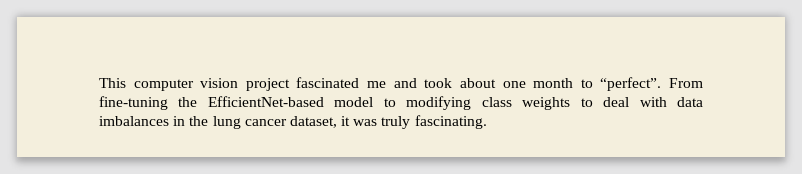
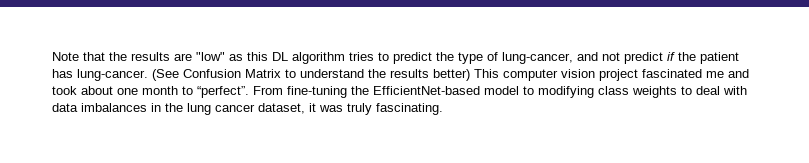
(99, 83) none -> [52,52,739,64] [52,69,470,81] Note that the results are "low" as this DL algorithm tries to predict the type of lung-cancer, and not predict if the patient has lung-cancer. (See Confusion Matrix to understand the results better)

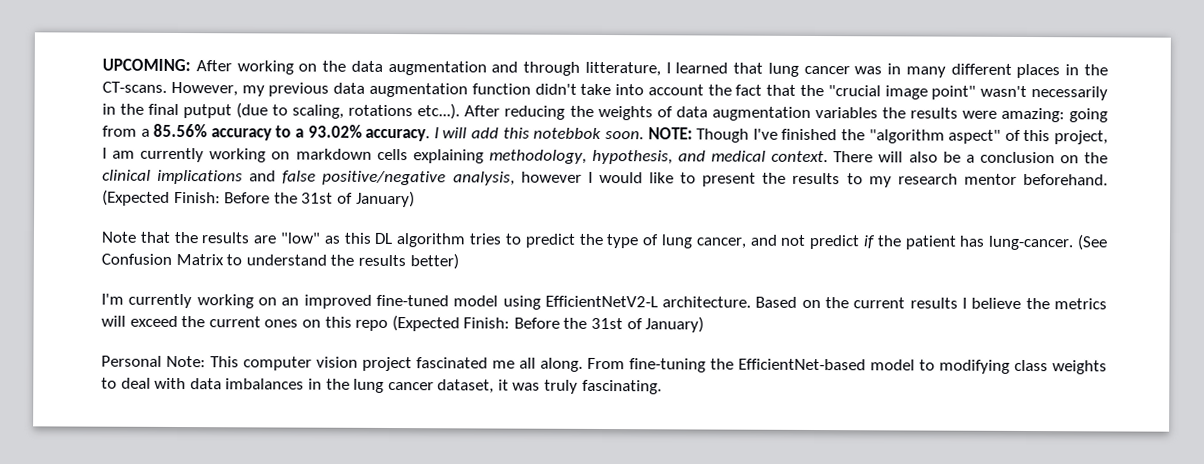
(52, 56) none -> [102,58,1108,79] [102,81,1108,101] [102,102,1108,123] [102,123,1108,145] [102,147,1109,165] [102,169,1108,188] [102,189,415,208] UPCOMING: After working on the data augmentation and through litterature, I learned that lung cancer was in many different places in the CT-scans. However, my previous data augmentation function didn't take into account the fact that the "crucial image point" wasn't necessarily in the final putput (due to scaling, rotations etc...). After reducing the weights of data augmentation variables the results were amazing: going from a 85.56% accuracy to a 93.02% accuracy. I will add this notebbok soon. NOTE: Though I've finished the "algorithm aspect" of this project, I am currently working on markdown cells explaining methodology, hypothesis, and medical context. There will also be a conclusion on the clinical implications and false positive/negative analysis, however I would like to present the results to my research mentor beforehand. (Expected Finish: Before the 31st of January) //
[502,52,573,64] lung-cancer, -> [660,234,746,249] lung cancer,
(470, 75) none -> [101,293,1107,310] [101,315,705,333] [101,355,206,368] // I'm currently working on an improved fine-tuned model using EfficientNetV2-L architecture. Based on the current results I believe the metrics will exceed the current ones on this repo (Expected Finish: Before the 31st of January) // Personal Note:
[728,69,749,78] [52,86,249,98] and took about one month to “perfect”. -> [519,357,583,372] all along.

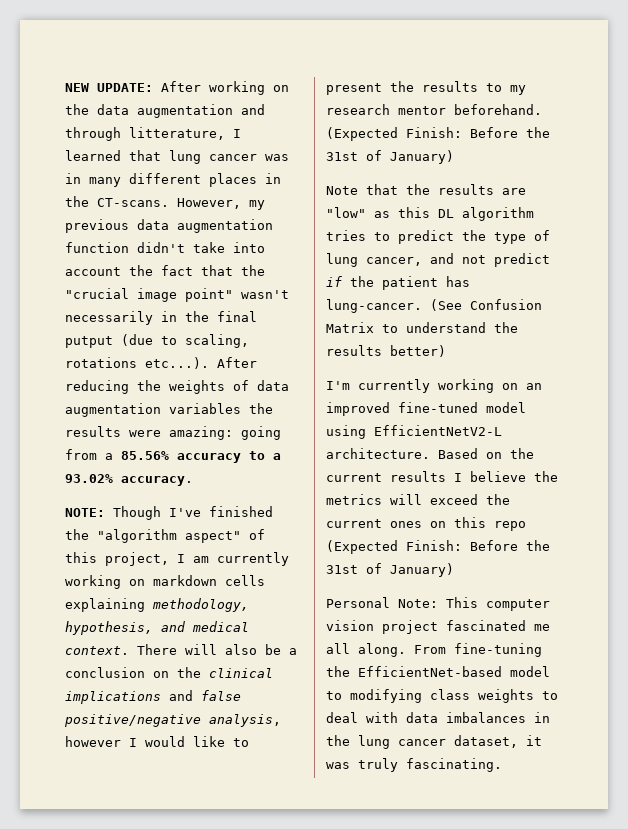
[102,58,191,72] UPCOMING: -> [65,83,153,92] NEW UPDATE:
[433,127,644,140] I will add this notebbok soon. -> (193, 481) //

